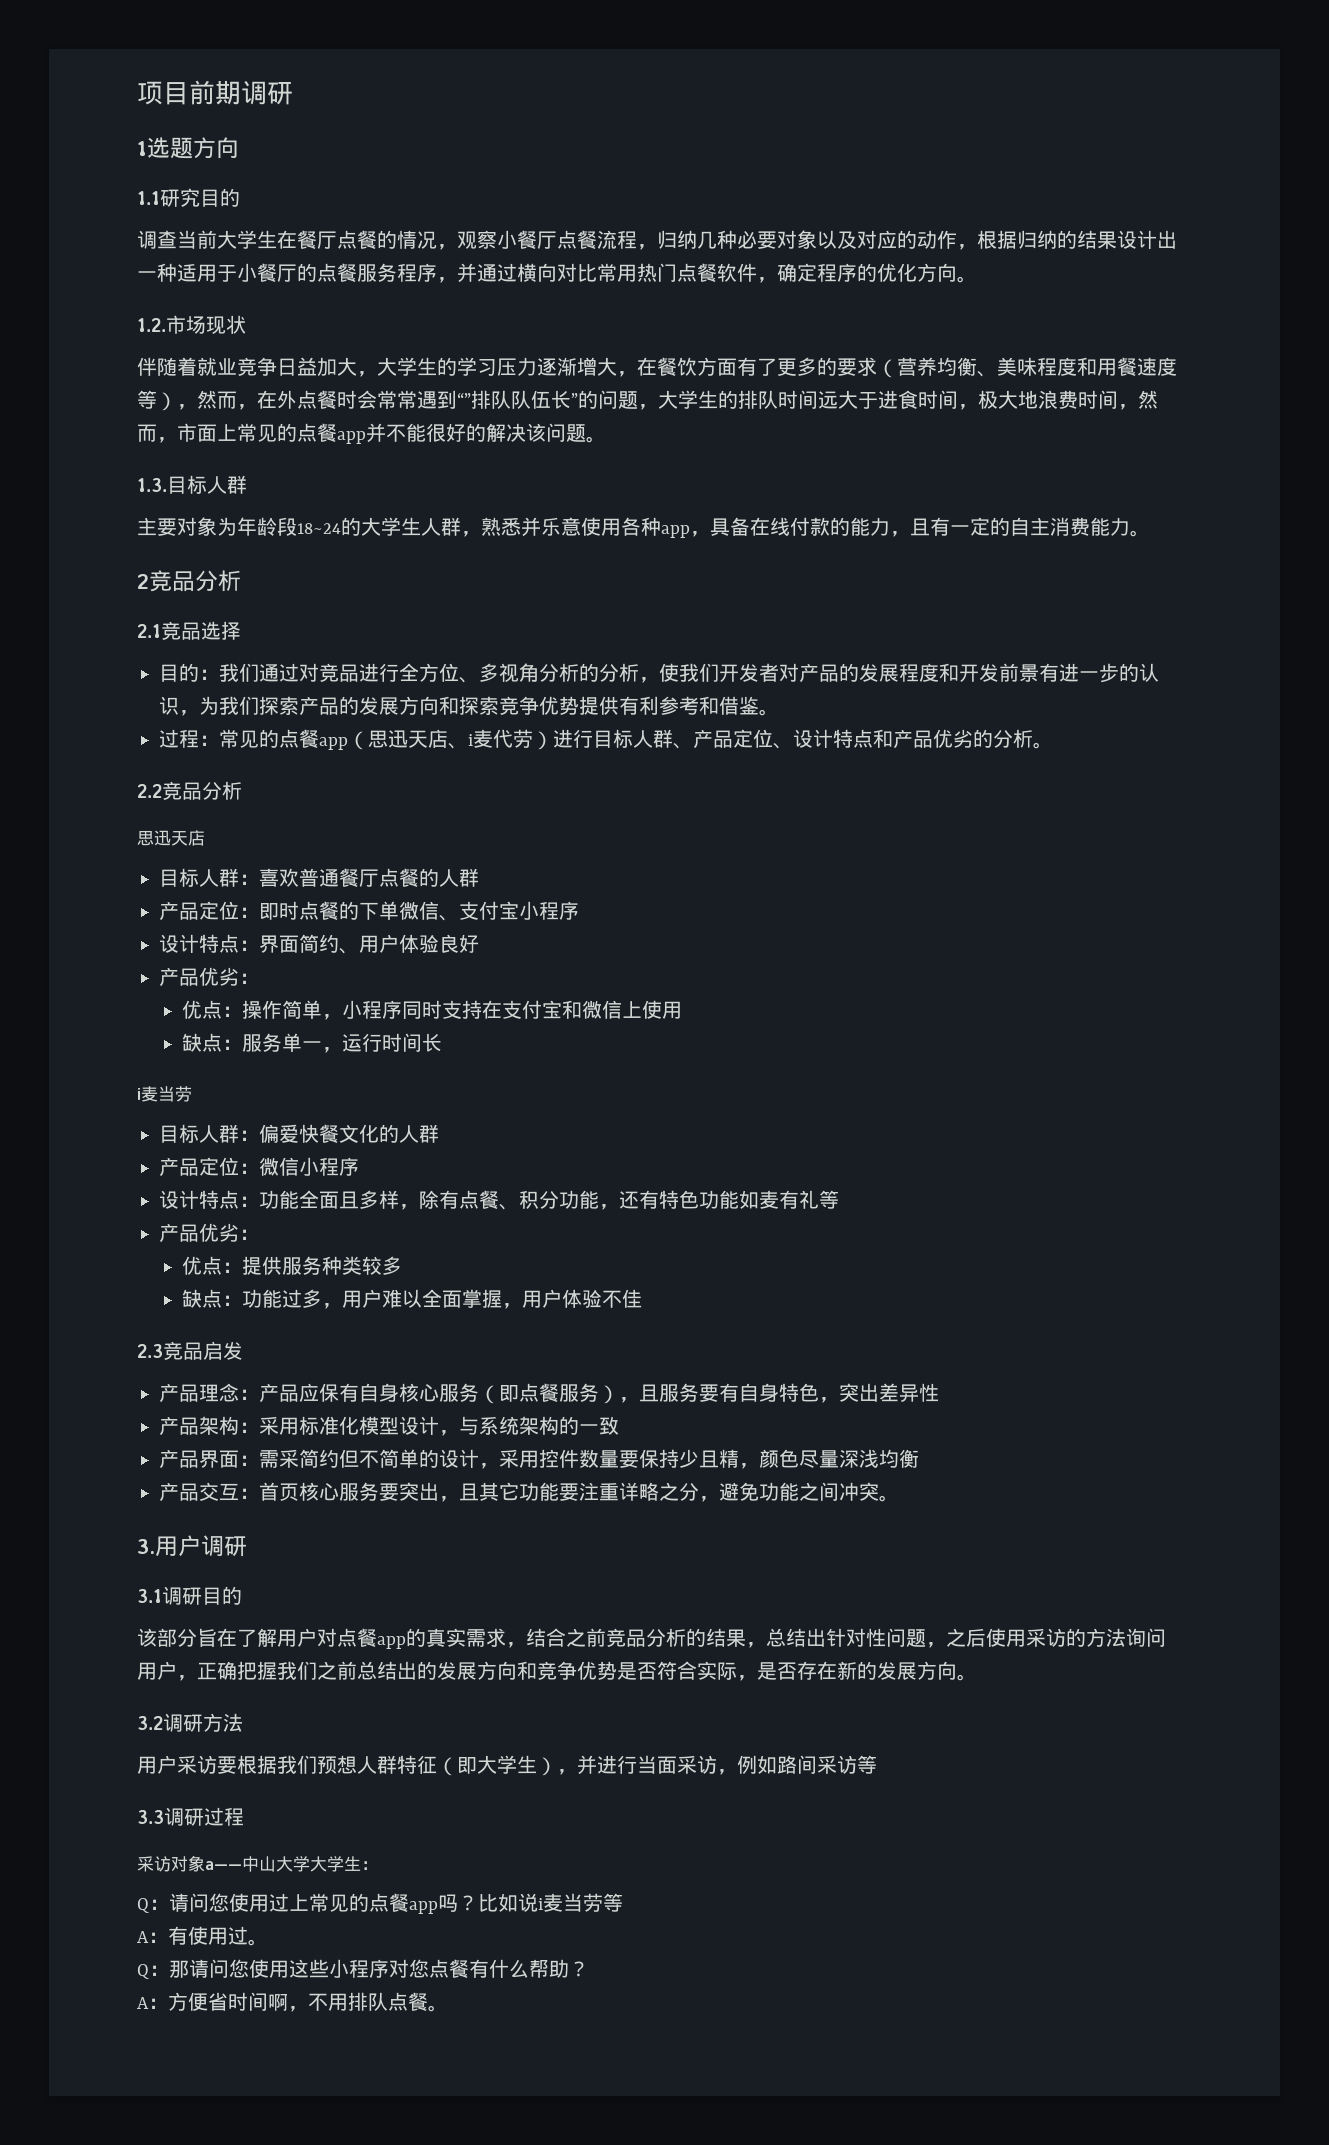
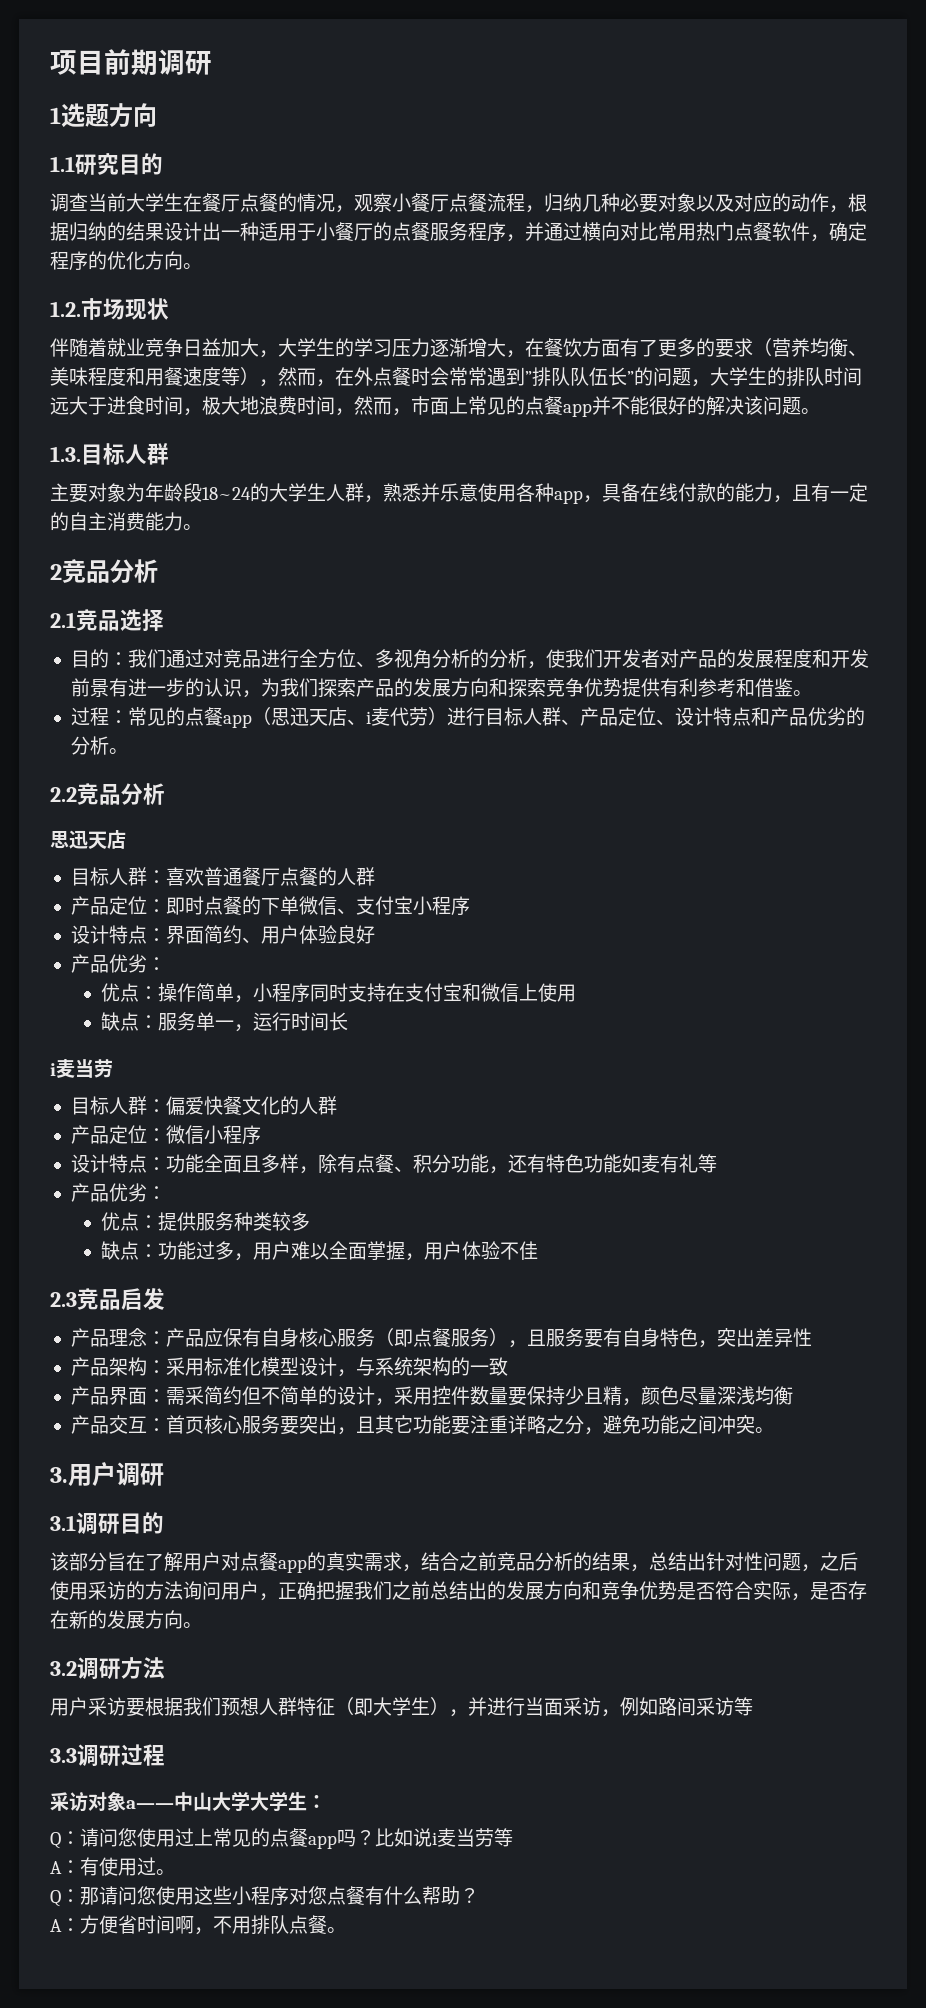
[457,392,471,407] “” -> [525,371,532,384] ”

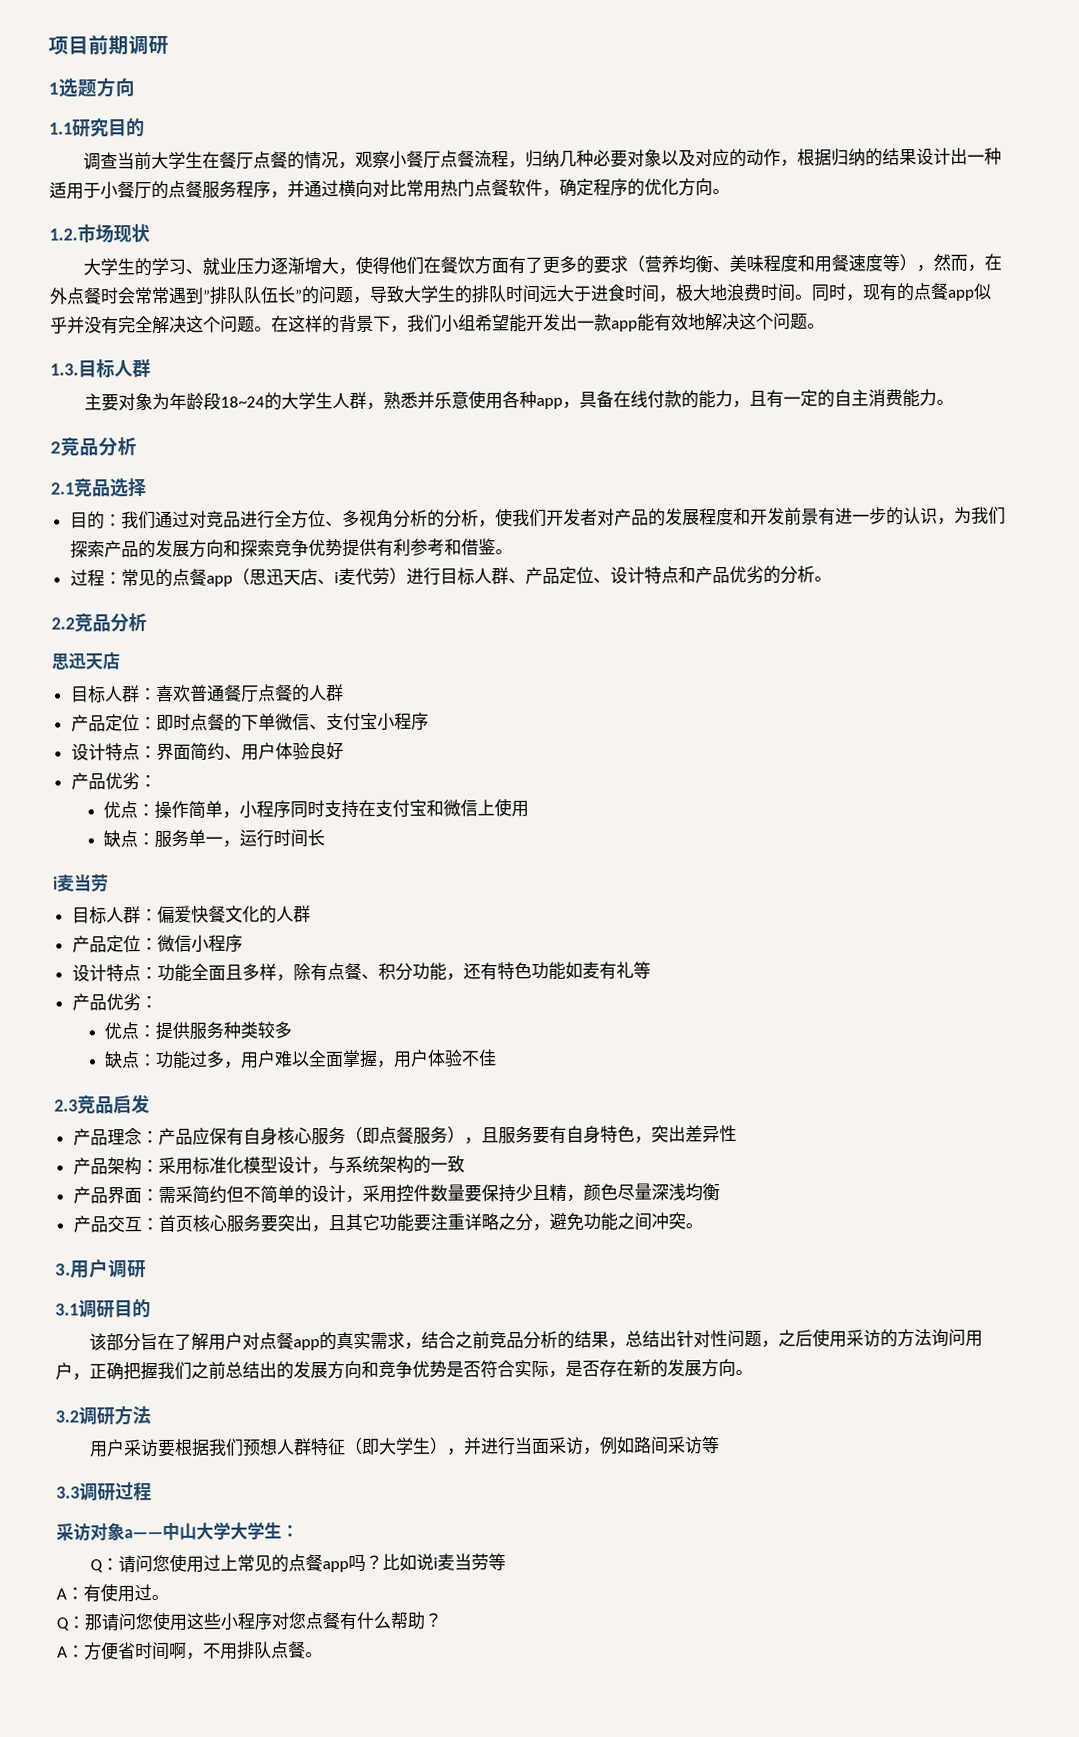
[50,338,278,358] 伴随着就业竞争日益加大， -> (150, 233) none
(392, 348) none -> [184,257,237,275] 、就业
(525, 354) none -> [354,255,424,275] 使得他们
(710, 383) none -> [369,285,405,303] 导致
[335,396,763,417] ，然而，市面上常见的点餐app并不能很好的解决该 -> [794,282,992,302] [50,312,774,335] 。同时，现有的点餐app似乎并没有完全解决这个问题。在这样的背景下，我们小组希望能开发出一款app能有效地解决这个

